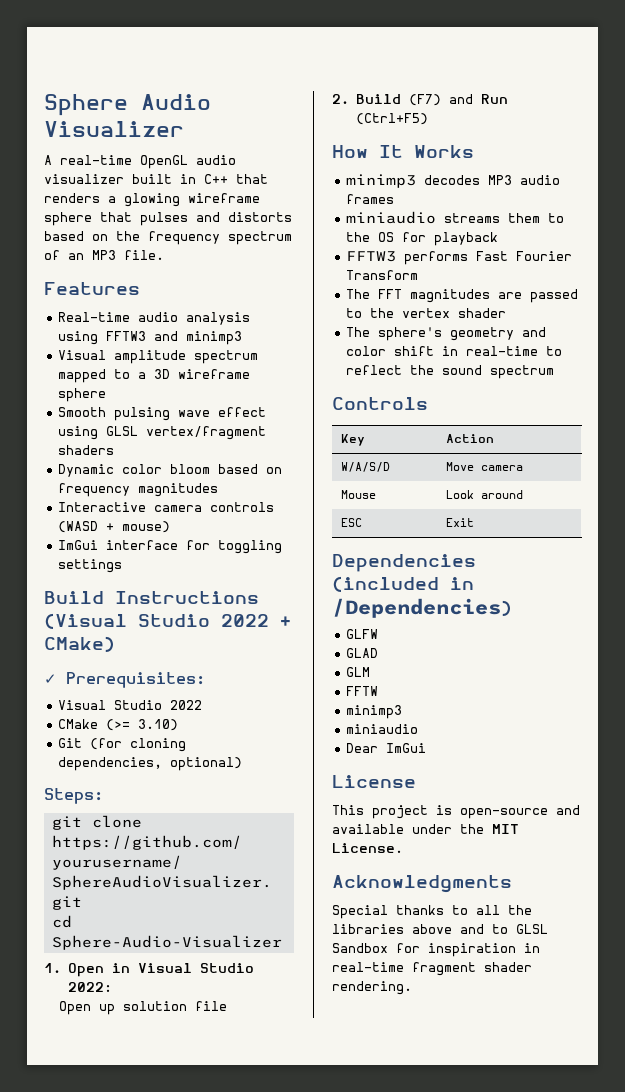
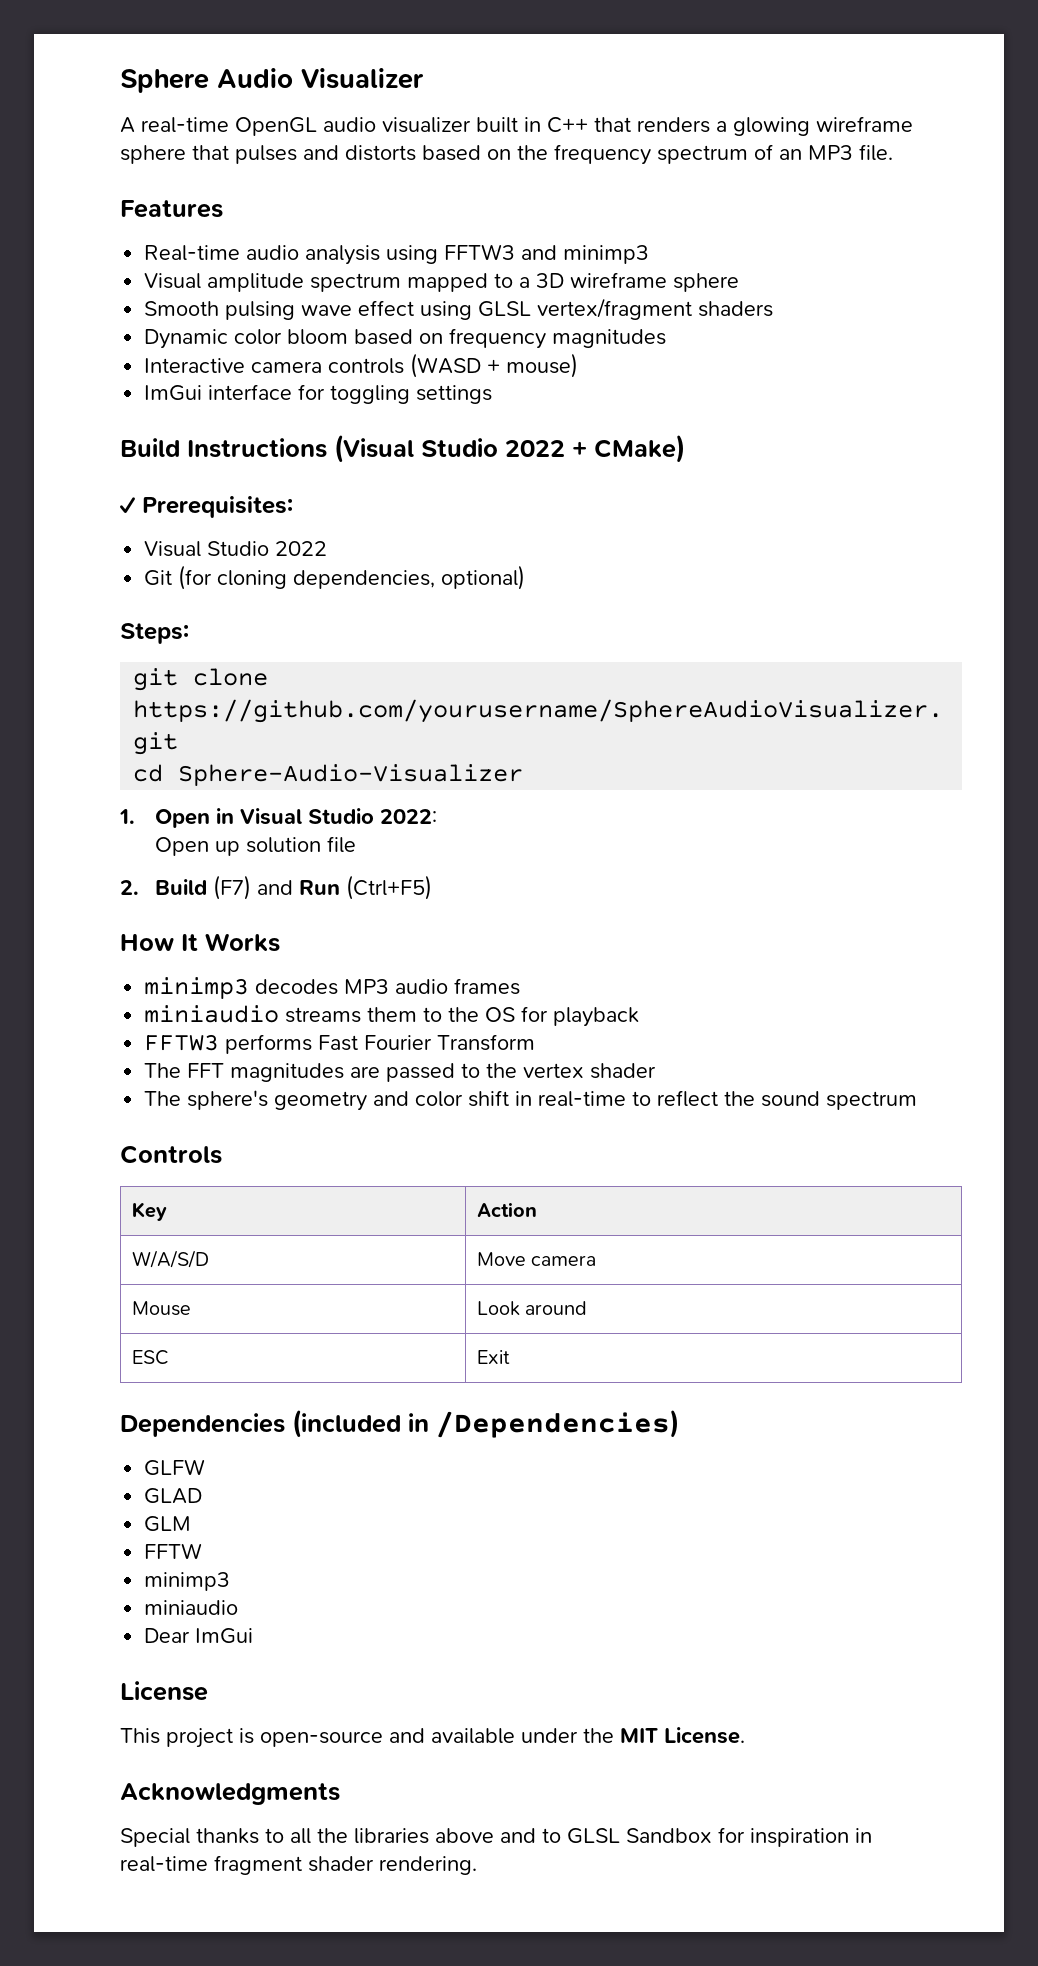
[58,719,179,731] // CMake (>= 3.10) -> (328, 548) none

